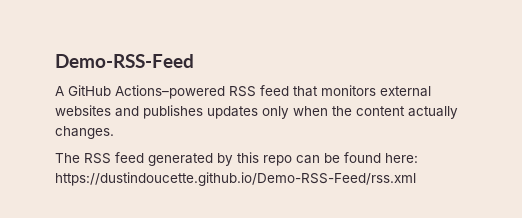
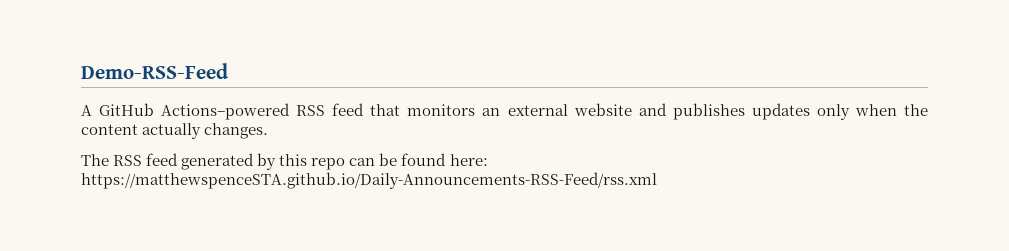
[380,86,431,97] [55,105,111,116] external websites -> [482,103,632,116] an external website
[55,172,416,186] https://dustindoucette.github.io/Demo-RSS-Feed/rss.xml -> [81,172,657,189] https://matthewspenceSTA.github.io/Daily-Announcements-RSS-Feed/rss.xml

